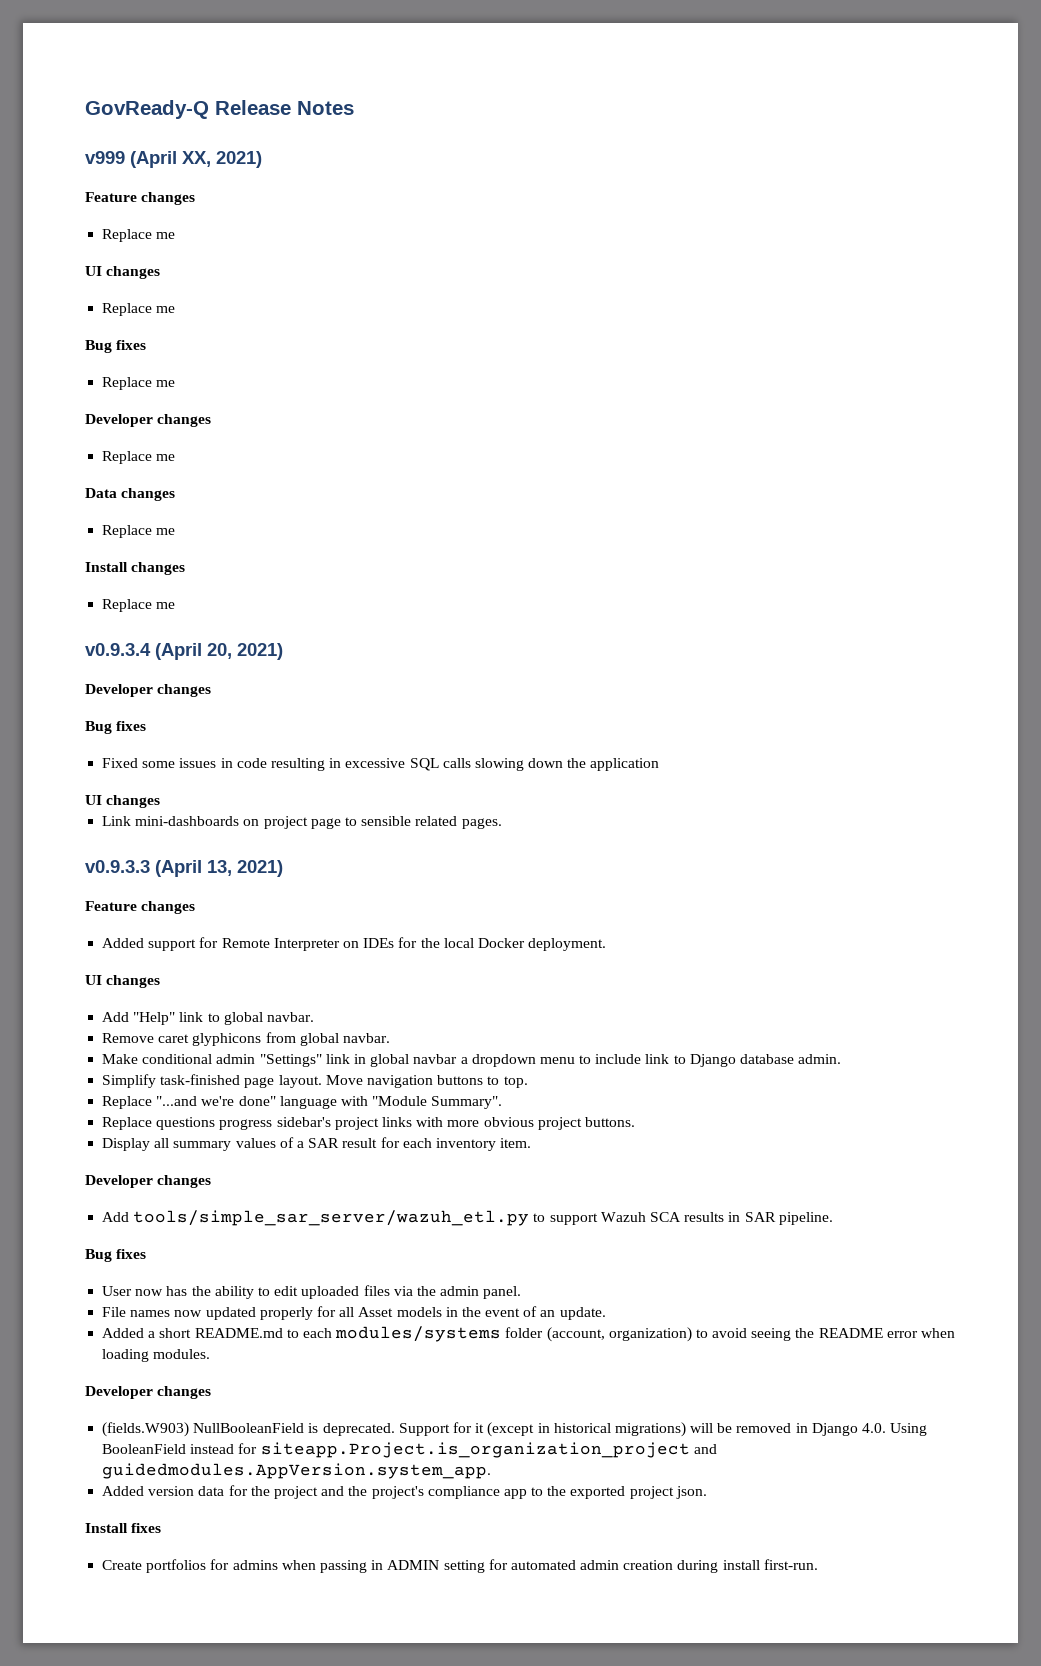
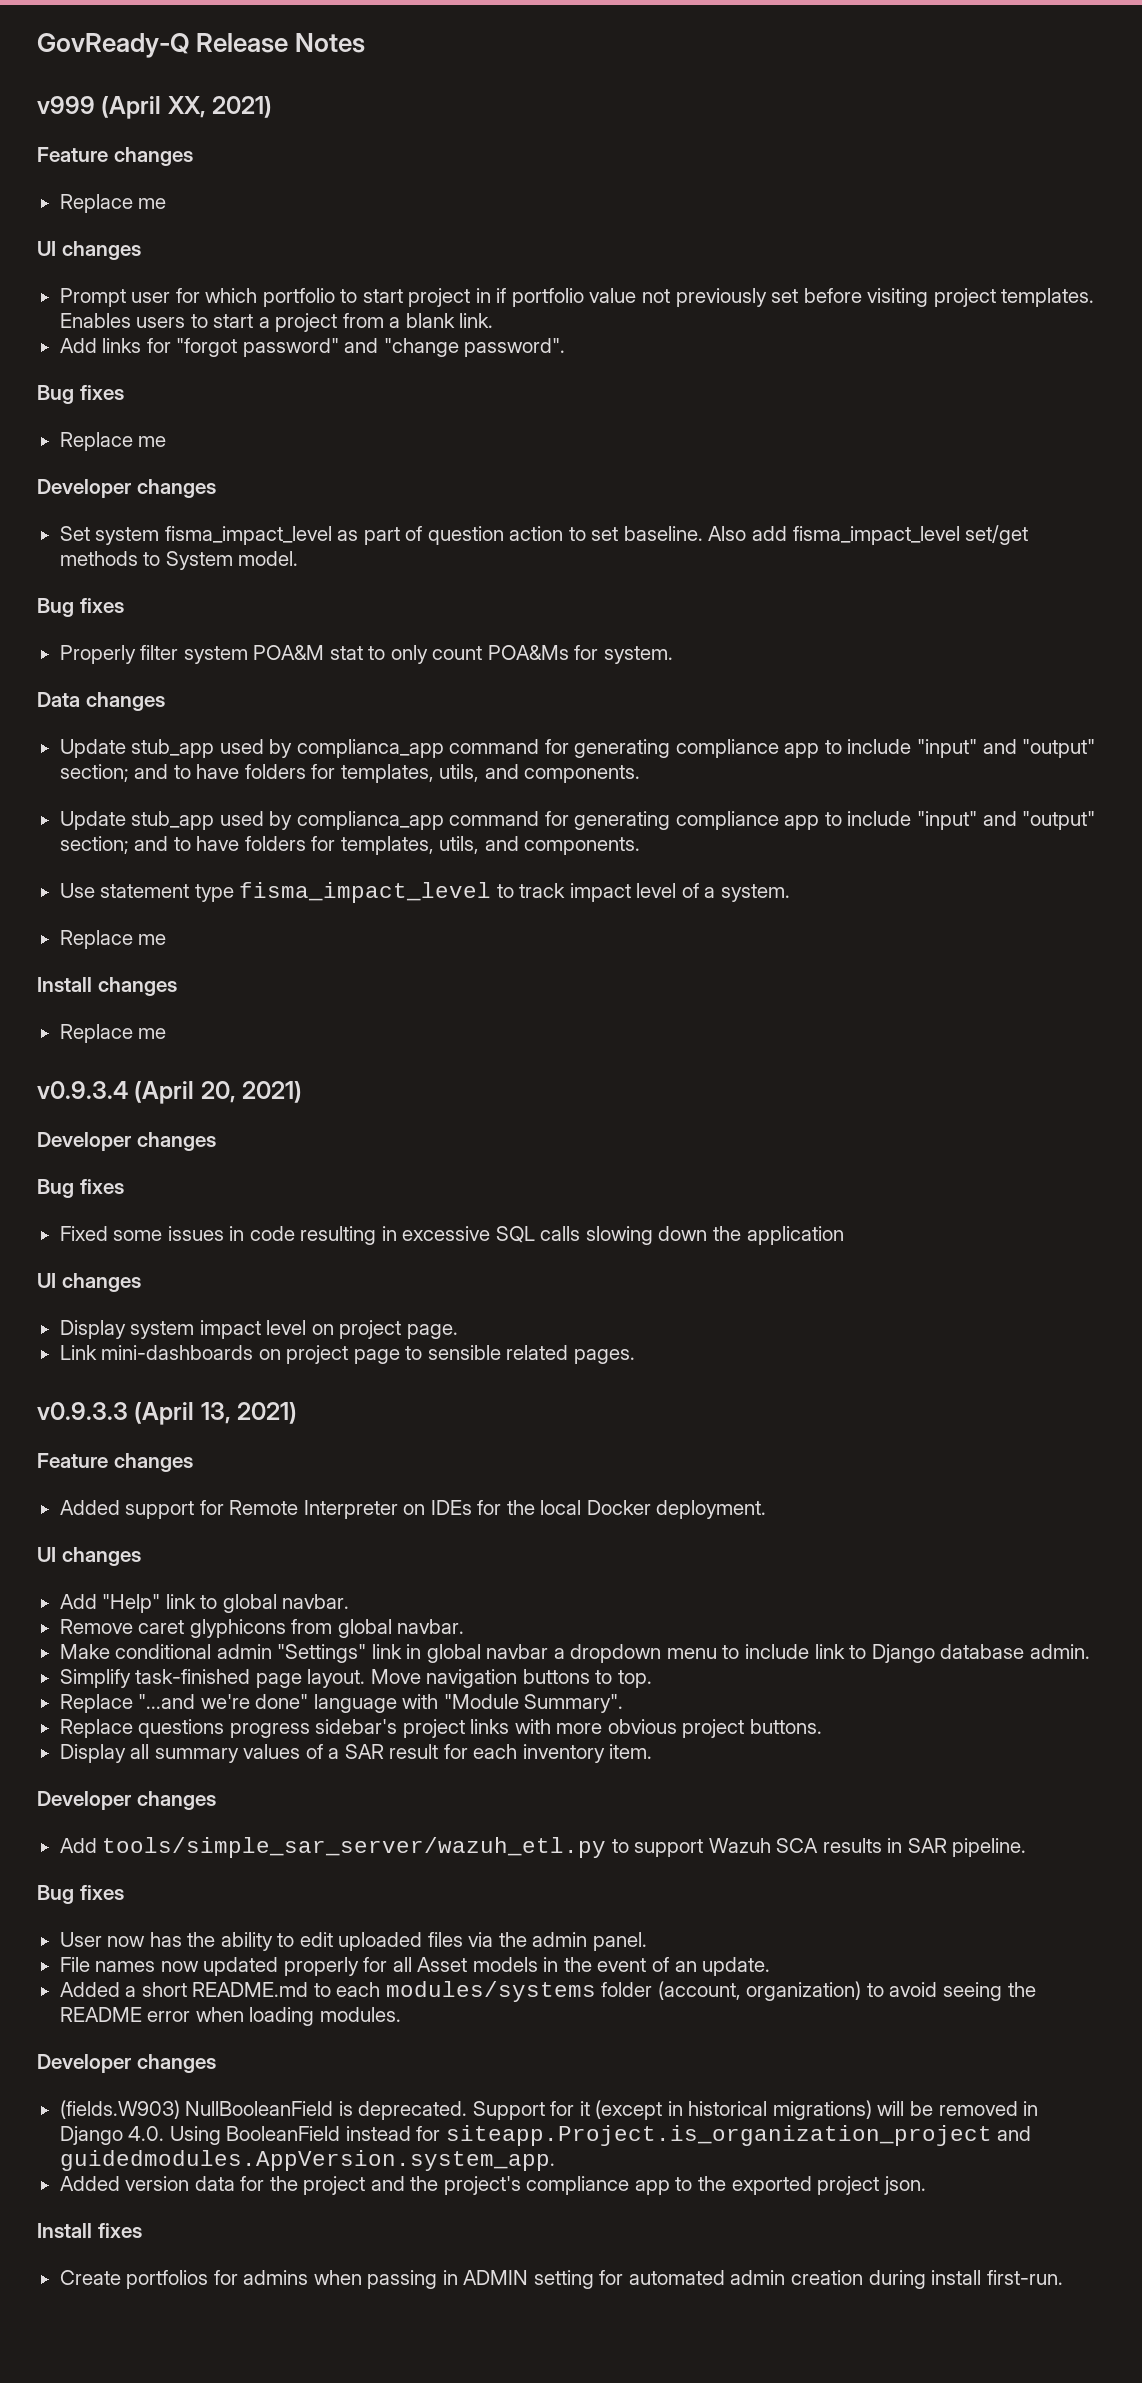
[102,303,176,316] Replace me -> [59,288,1095,307] [59,313,494,332] [59,338,566,357] Prompt user for which portfolio to start project in if portfolio value not previously set before visiting project templates. Enables users to start a project from a blank link. // Add links for "forgot password" and "change password".
[102,451,176,464] [85,488,176,501] Replace me // Data changes -> [59,525,1029,545] [59,551,299,570] [37,598,124,617] [59,645,673,664] [37,692,165,711] [59,739,1096,758] [59,764,641,783] [59,811,1096,830] [59,836,641,855] [59,882,790,903] Set system fisma_impact_level as part of question action to set baseline. Also add fisma_impact_level set/get methods to System model. // Bug fixes // Properly filter system POA&M stat to only count POA&Ms for system. // Data changes // Update stub_app used by complianca_app command for generating compliance app to include "input" and "output" section; and to have folders for templates, utils, and components. // Update stub_app used by complianca_app command for generating compliance app to include "input" and "output" section; and to have folders for templates, utils, and components. // Use statement type fisma_impact_level to track impact level of a system.
(161, 801) none -> [59,1320,458,1339] // Display system impact level on project page.

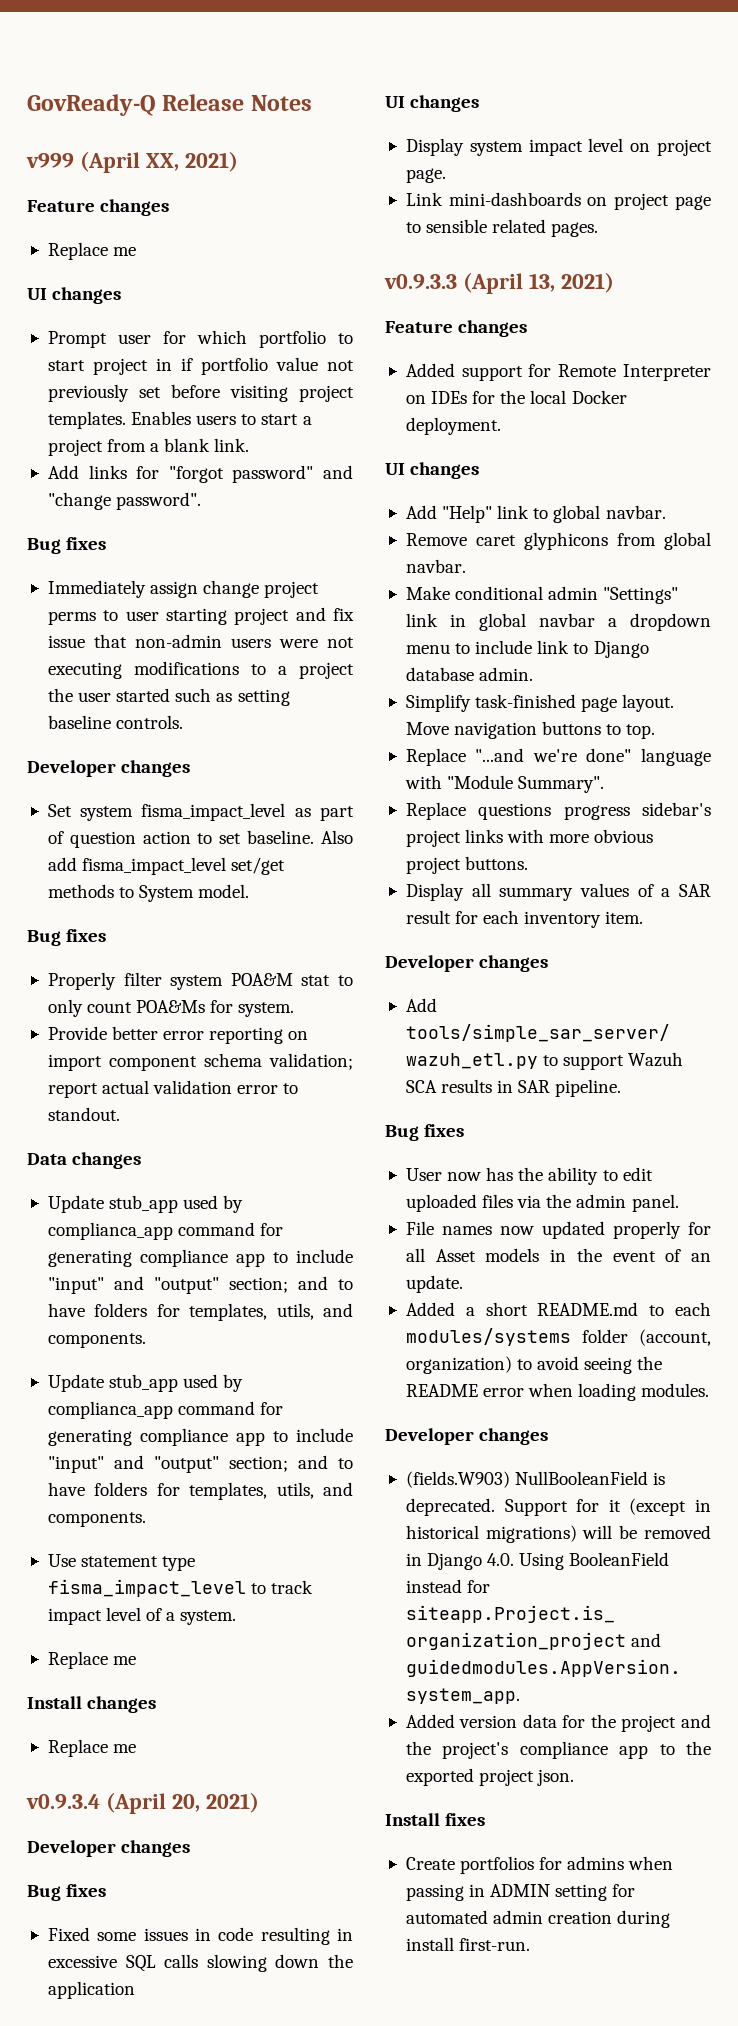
[59,432,167,451] Replace me -> [47,580,320,598] [47,607,354,625] [47,634,354,648] [47,661,355,679] [47,688,290,706] [47,715,184,729] Immediately assign change project perms to user starting project and fix issue that non-admin users were not executing modifications to a project the user started such as setting baseline controls.
(673, 655) none -> [47,1026,309,1044] [47,1053,354,1071] [47,1080,299,1098] [47,1107,120,1121] // Provide better error reporting on import component schema validation; report actual validation error to standout.

